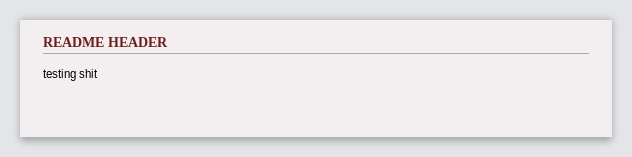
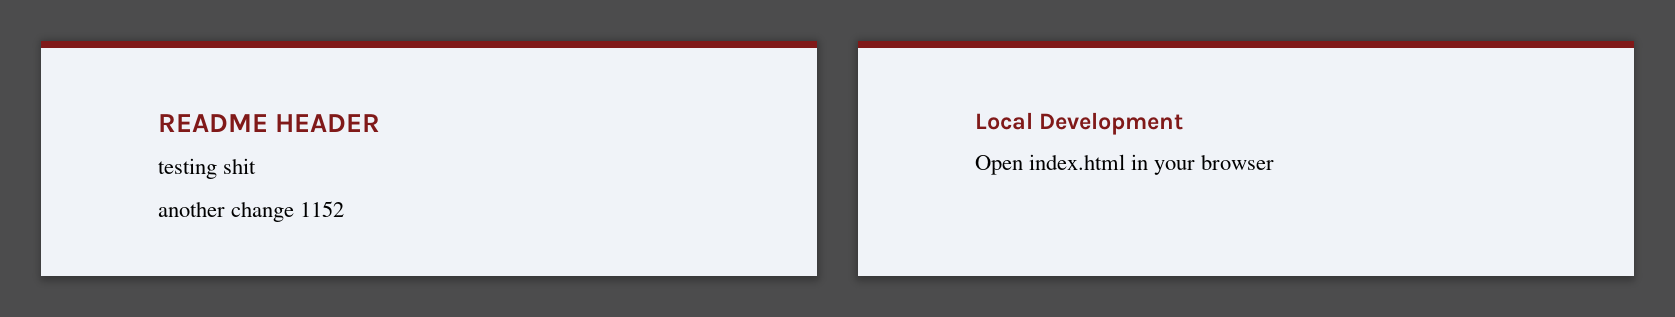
(99, 73) none -> [158,201,345,222] [975,112,1184,135] [975,154,1275,175] // another change 1152 // Local Development // Open index.html in your browser

